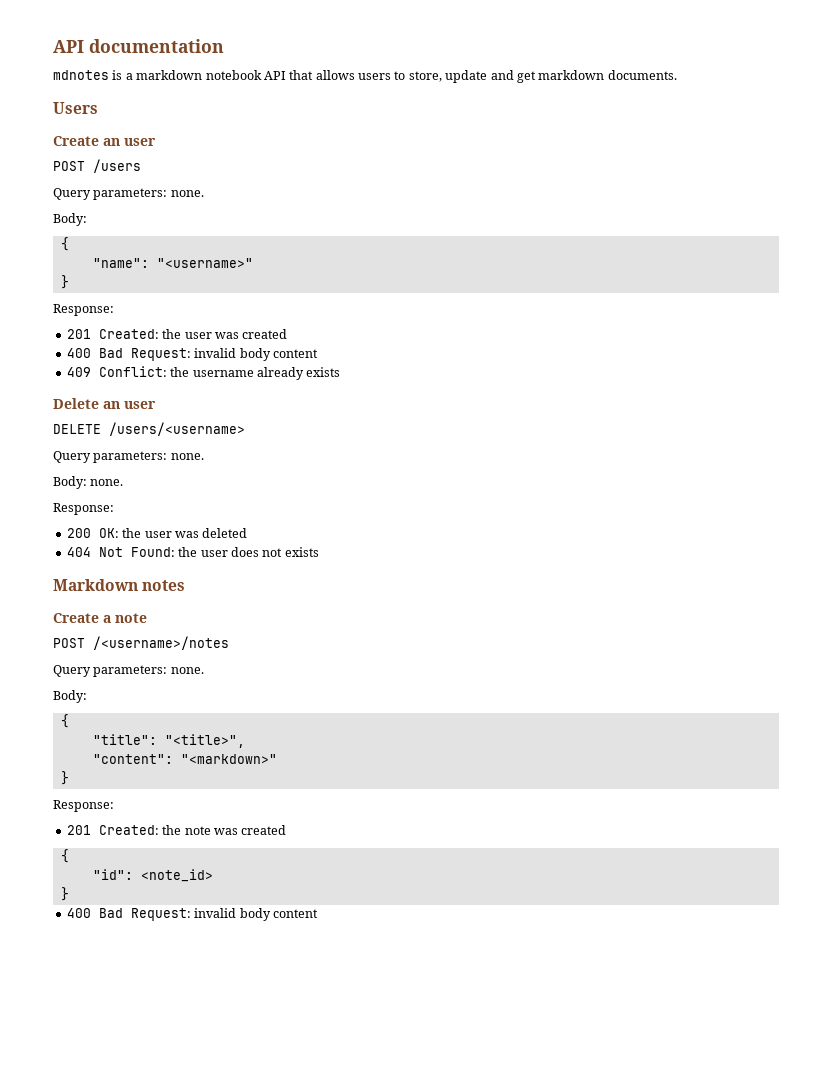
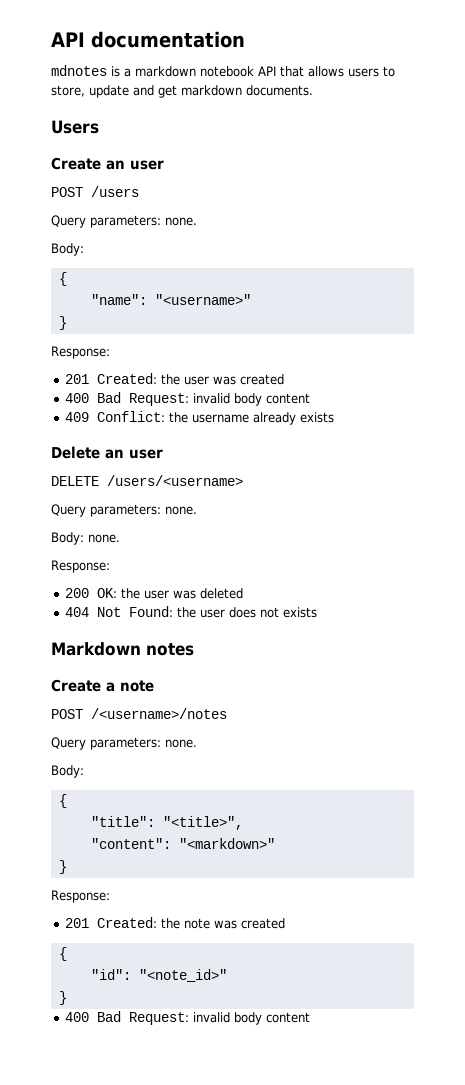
[140,869,213,882] <note_id> -> [138,969,227,982] "<note_id>"

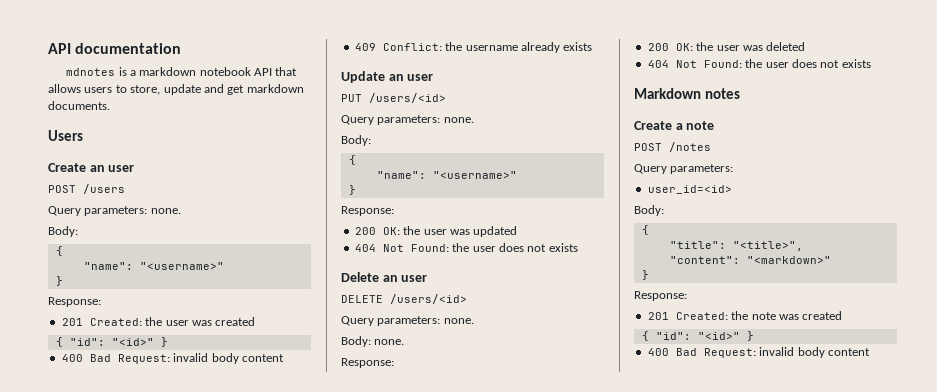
(284, 379) none -> [55,337,168,347] // { "id": "<id>" }
(334, 417) none -> [341,71,434,83] [341,93,446,103] [341,115,474,125] [341,135,371,146] [348,155,356,165] [376,171,517,179] [348,185,356,195] [341,206,394,216] [354,226,518,237] [354,243,578,252] // Update an user // PUT /users/<id> // Query parameters: none. // Body: // { // "name": "<username>" // } // Response: // 200 OK: the user was updated // 404 Not Found: the user does not exists
[107,475,243,486] /users/<username> -> [390,294,467,304] /users/<id>
[91,708,227,719] [51,737,197,750] /<username>/notes // Query parameters: none. -> [669,142,711,152] [634,164,734,174] [647,185,732,194] /notes // Query parameters: // user_id=<id>
[90,969,227,982] // "id": "<note_id>" // -> [655,332,740,340] "id": "<id>"

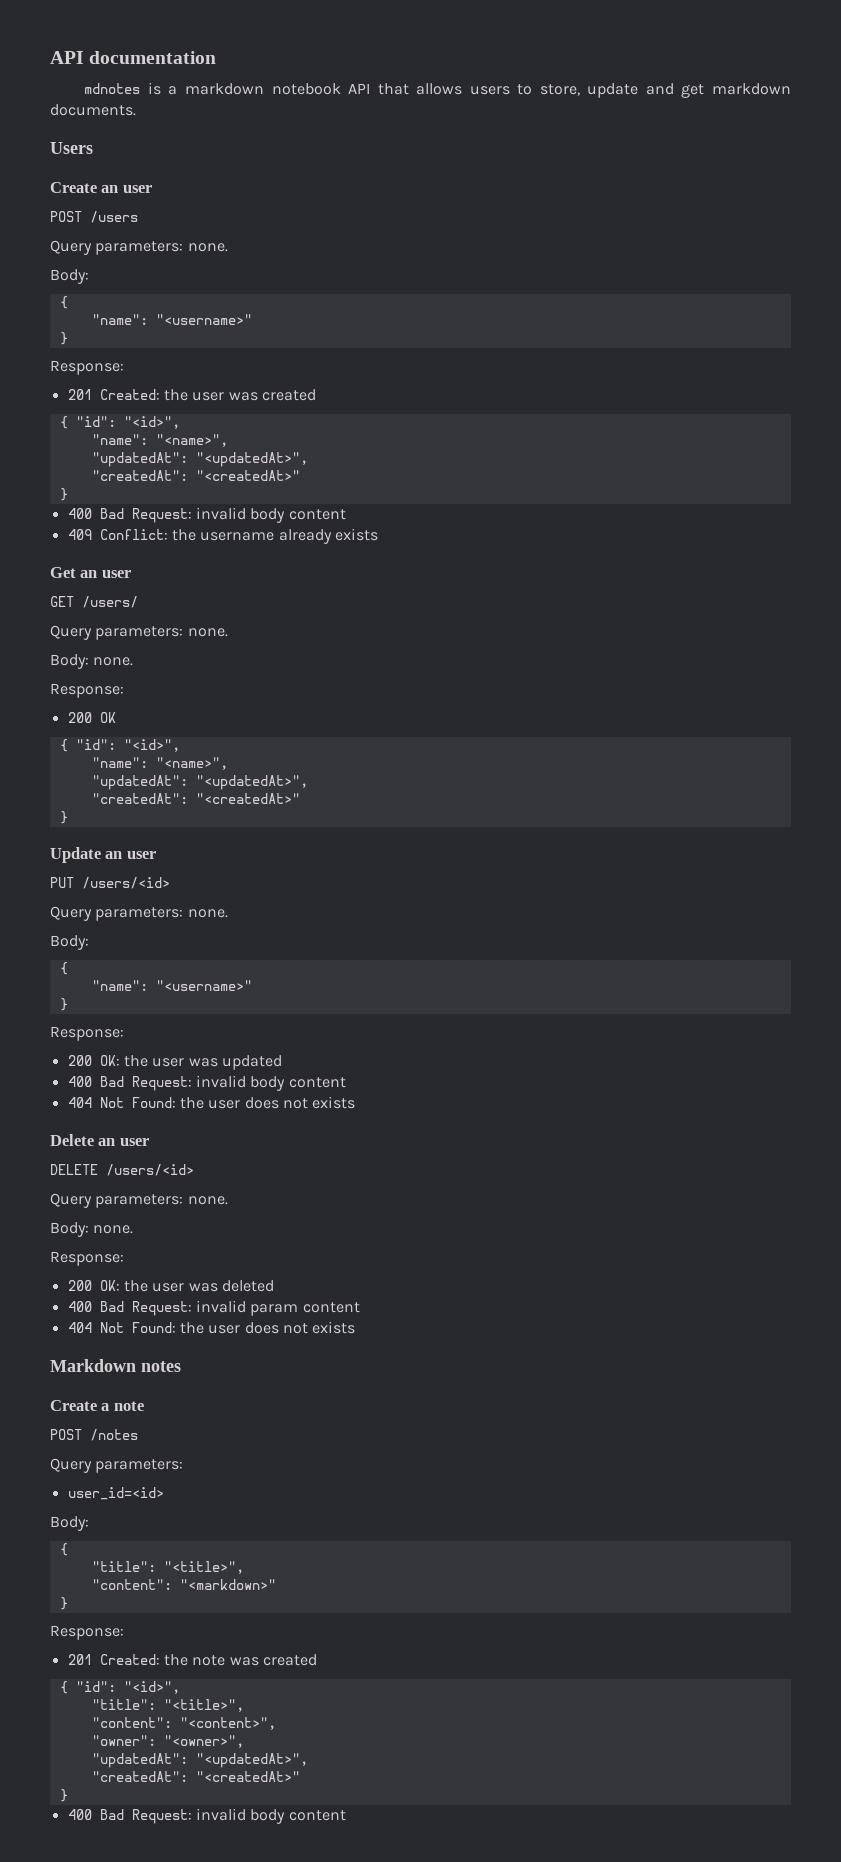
[111,338,154,346] "<id>" -> [123,416,180,429] [91,434,228,447] [91,452,308,467] [91,470,300,481] "<id>", // "name": "<name>", // "updatedAt": "<updatedAt>", // "createdAt": "<createdAt>" //
(593, 46) none -> [50,567,131,578] [50,596,138,608] [50,625,228,640] [50,654,134,669] [50,683,124,698] [67,712,116,723] [59,739,180,752] [91,757,228,770] [91,775,308,790] [91,793,300,804] [59,811,68,824] // Get an user // GET /users/ // Query parameters: none. // Body: none. // Response: // 200 OK // { "id": "<id>", // "name": "<name>", // "updatedAt": "<updatedAt>", // "createdAt": "<createdAt>" // }
(518, 231) none -> [67,1075,346,1091] // 400 Bad Request: invalid body content
(806, 46) none -> [67,1300,360,1316] // 400 Bad Request: invalid param content
[697,332,740,340] "<id>" -> [123,1681,180,1694] [91,1699,244,1712] [91,1717,276,1730] [91,1735,244,1748] [91,1753,308,1768] [91,1771,300,1782] "<id>", // "title": "<title>", // "content": "<content>", // "owner": "<owner>", // "updatedAt": "<updatedAt>", // "createdAt": "<createdAt>" //

